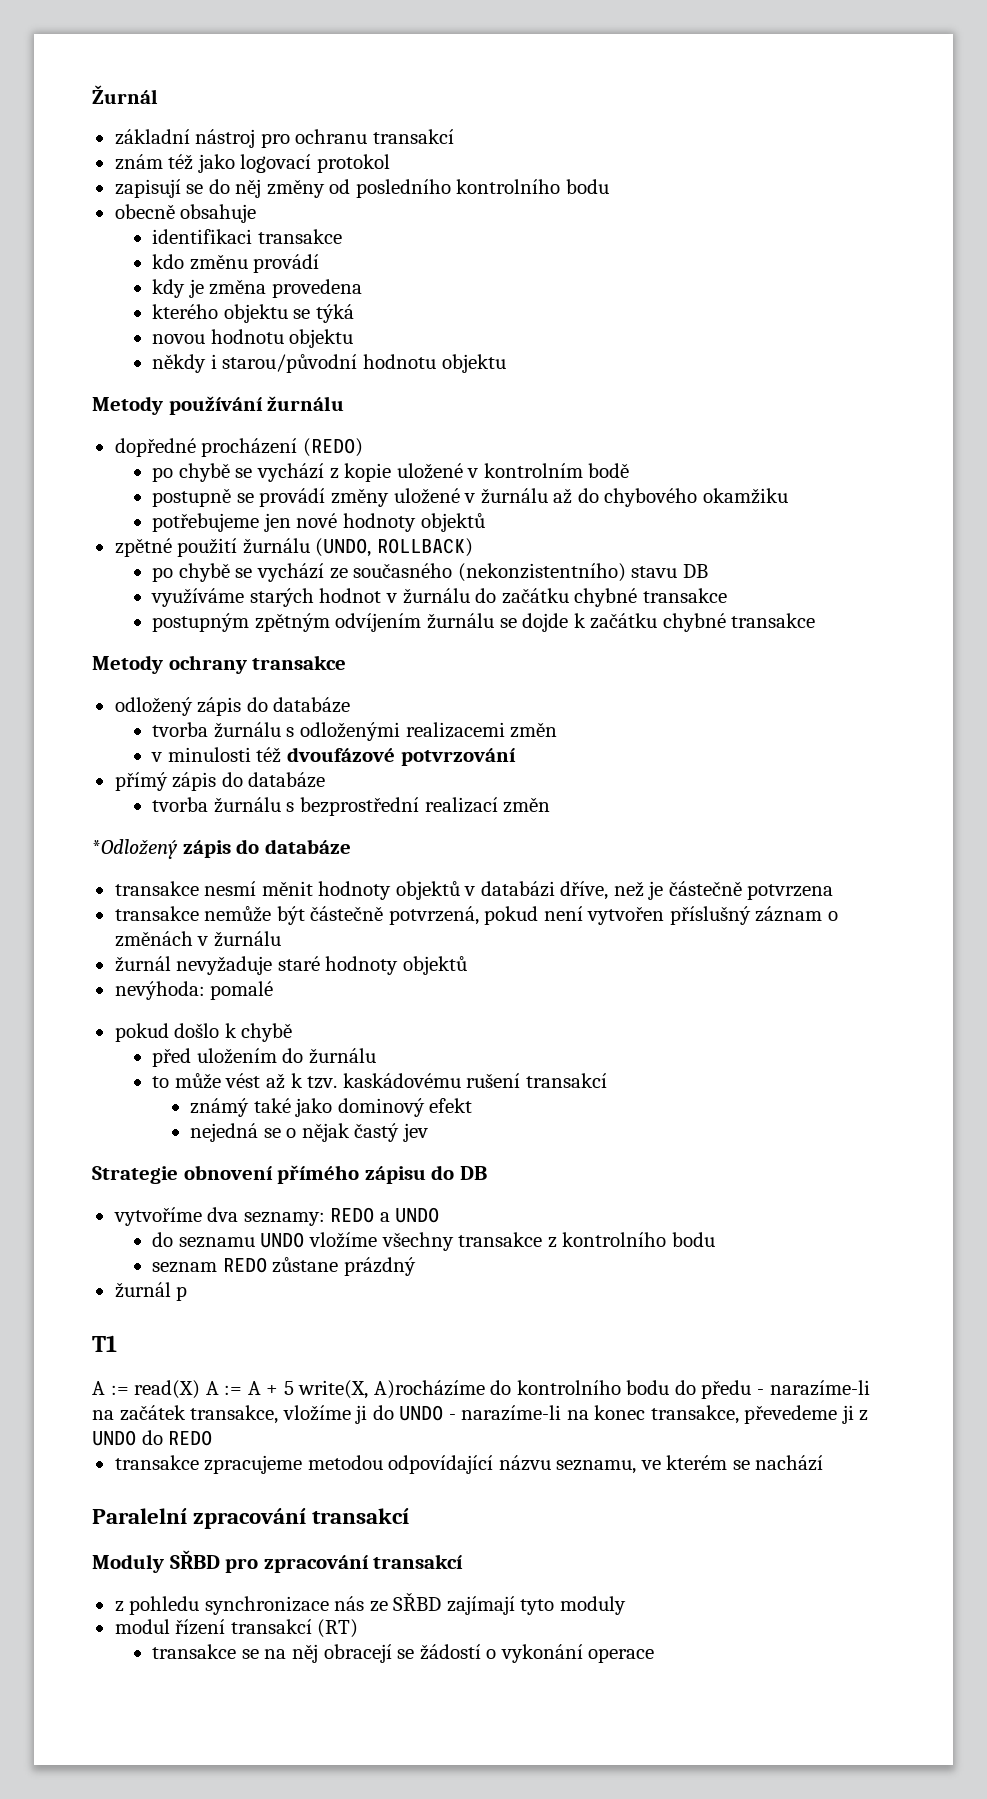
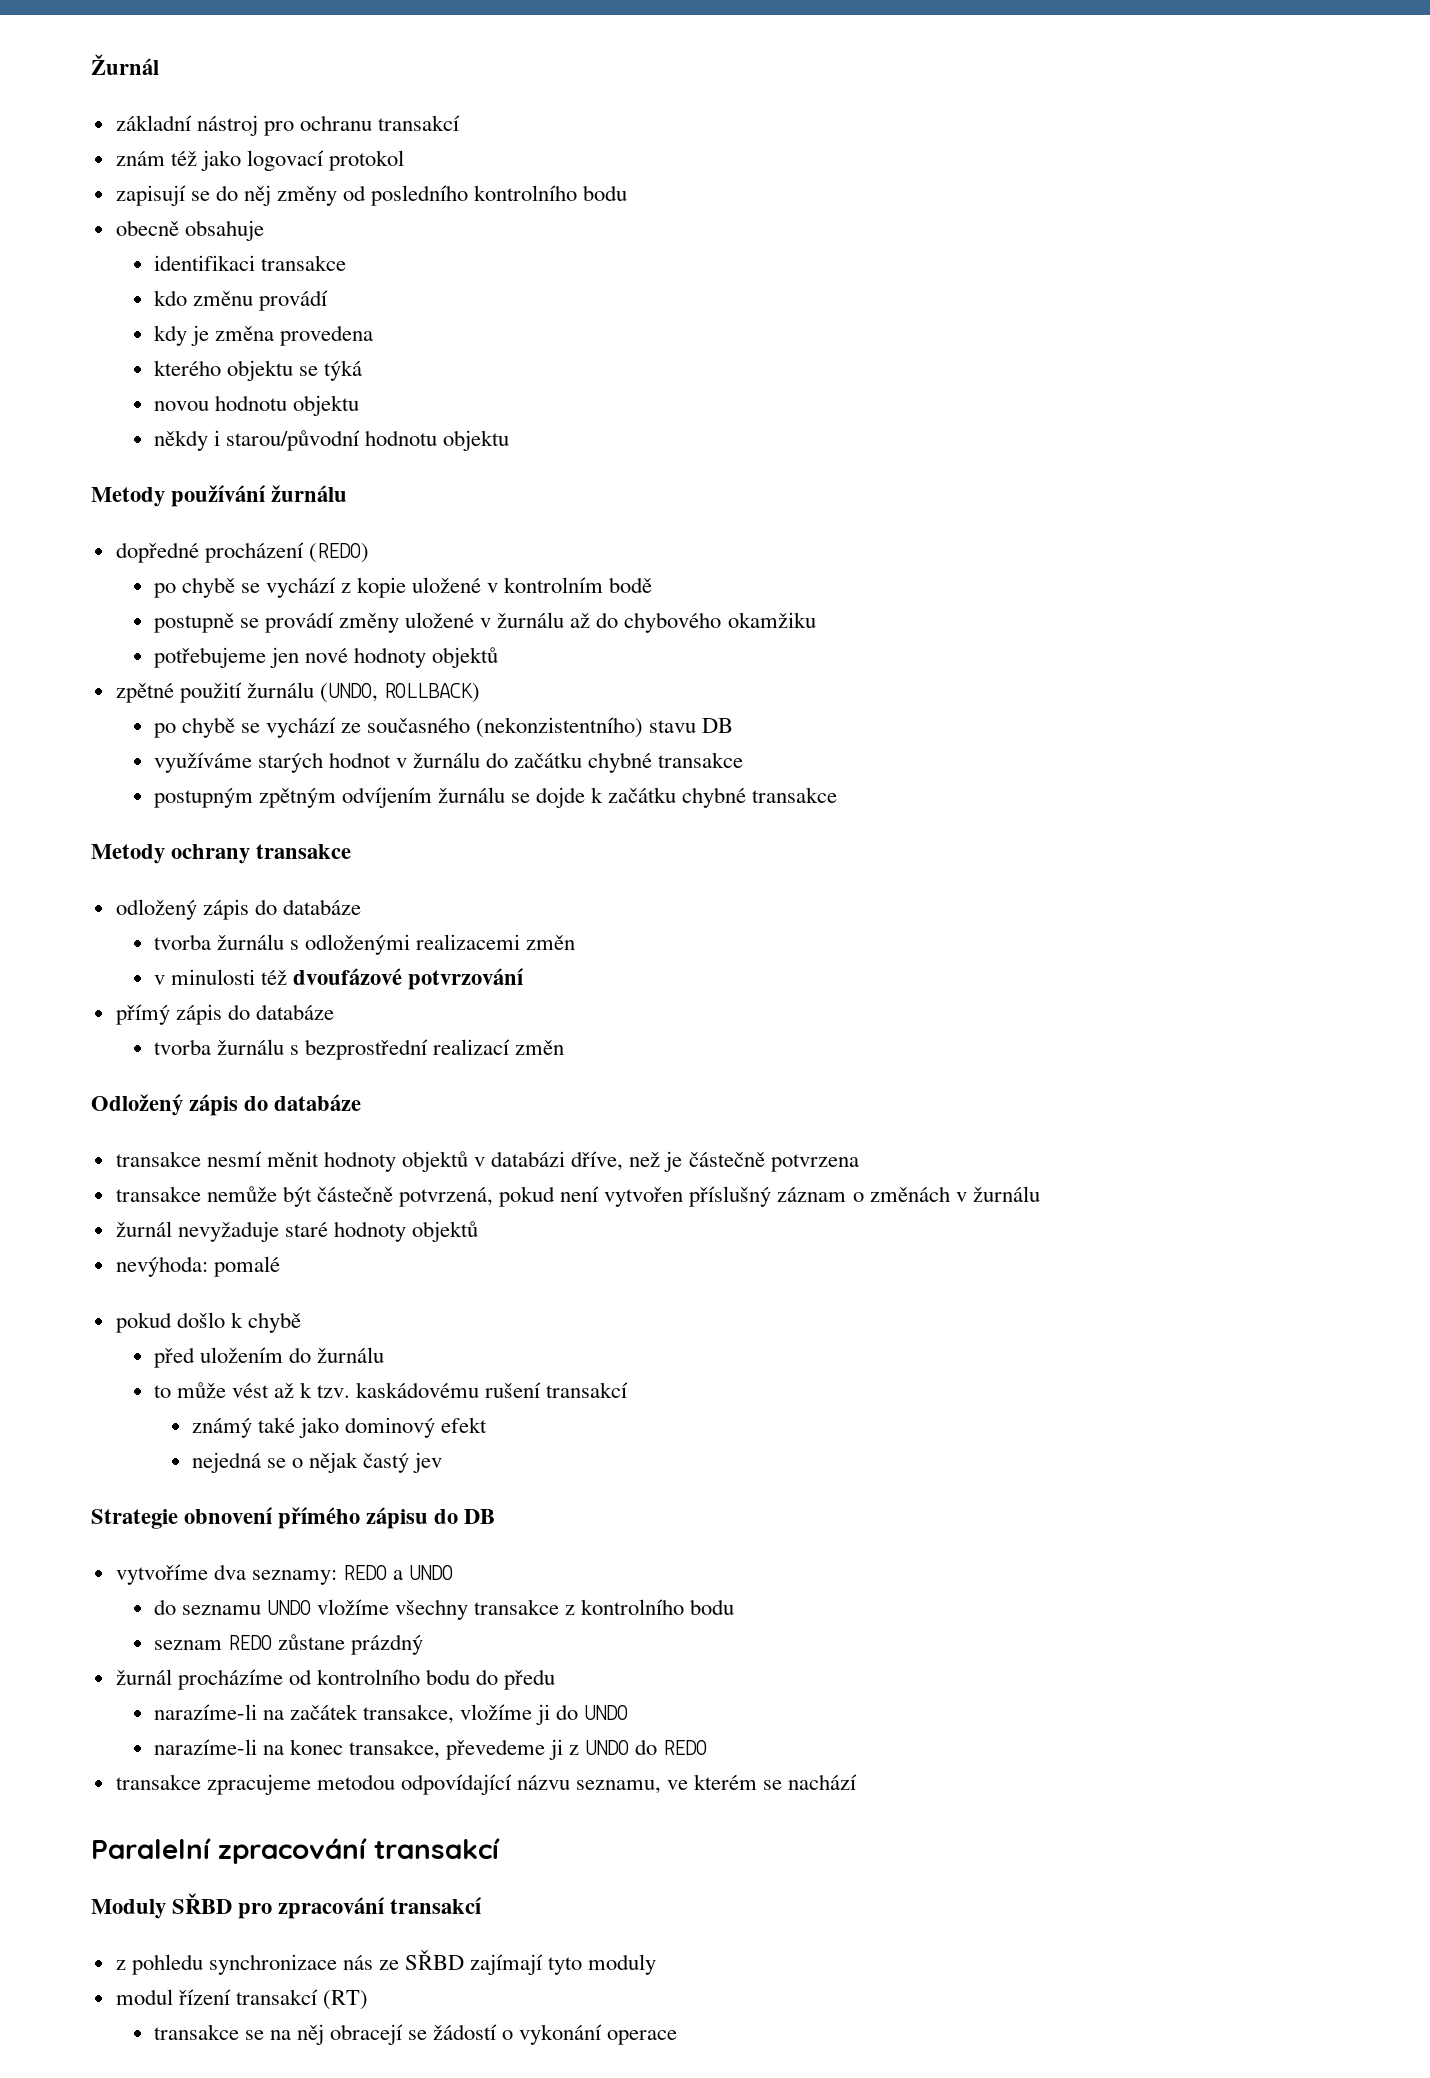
[92,839,178,859] *Odložený -> [91,1094,183,1116] Odložený
[176,1286,188,1301] [92,1335,117,1352] [92,1380,512,1399] p // T1 // A := read(X) A := A + 5 write(X, A)rocházíme do -> [177,1669,312,1690] procházíme od
[757,1389,765,1395] - -> (556, 1679) //
[448,1414,456,1420] - -> (629, 1712) //

